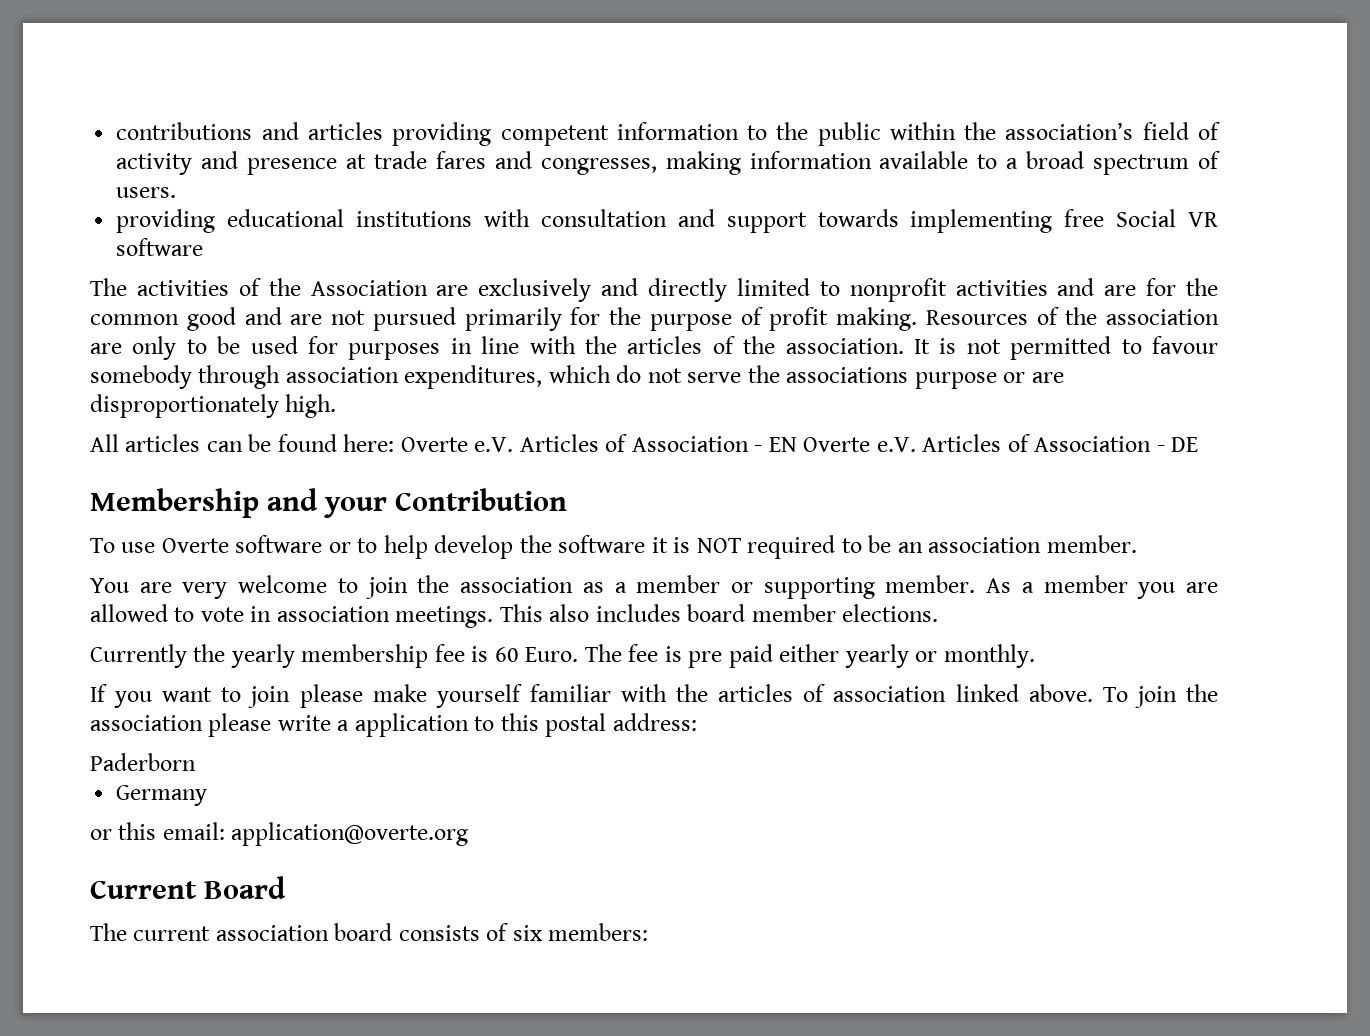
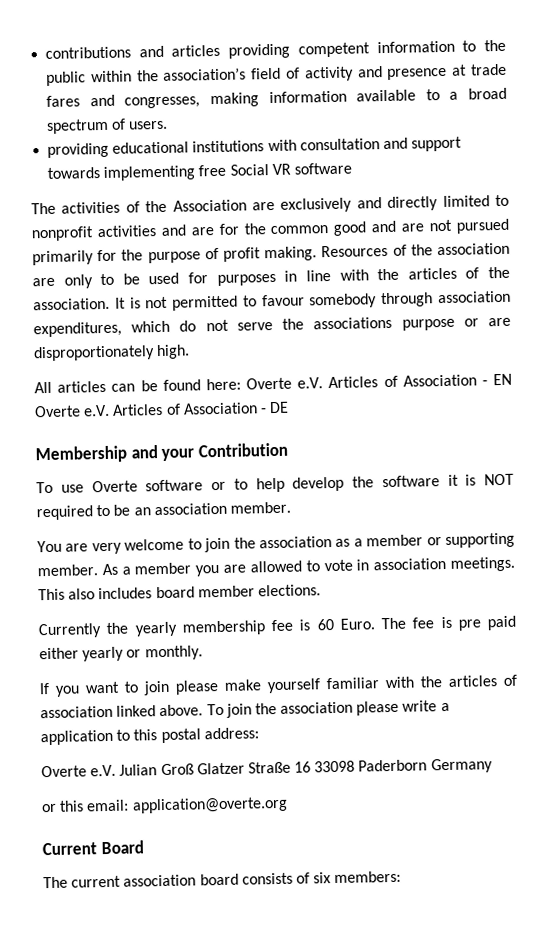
(697, 722) none -> [41,760,356,778] Overte e.V. Julian Groß Glatzer Straße 16 33098
(196, 762) // -> (428, 765) none

